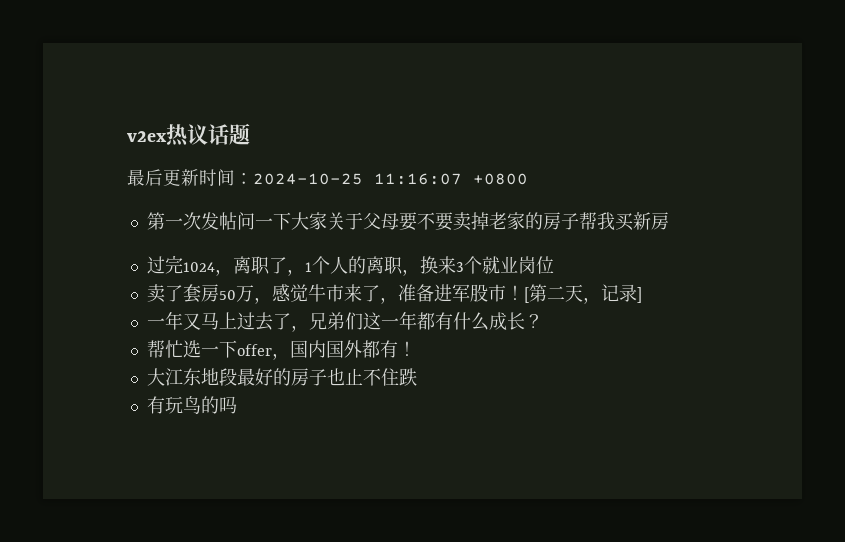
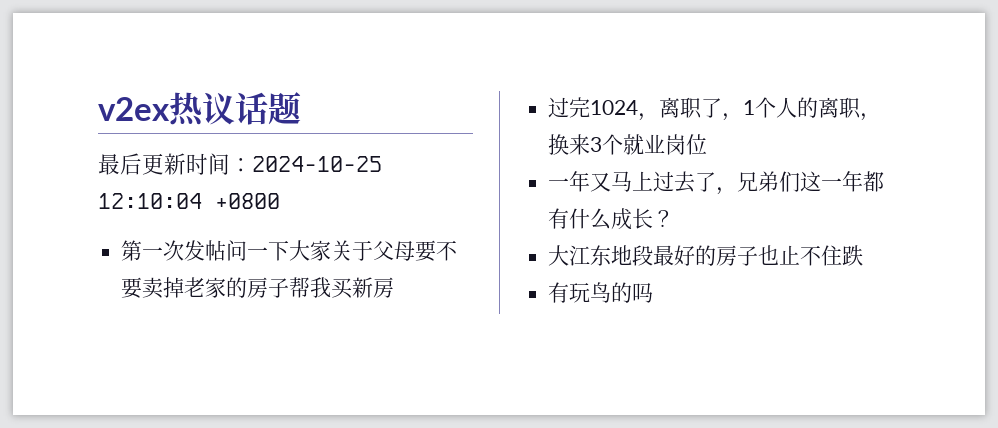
[374,173,462,185] 11:16:07 -> [98,193,202,209] 12:10:04
[146,284,642,304] // 卖了套房50万，感觉牛市来了，准备进军股市！[第二天，记录] -> (708, 144) none
[146,340,416,360] // 帮忙选一下offer，国内国外都有！ -> (675, 218) none

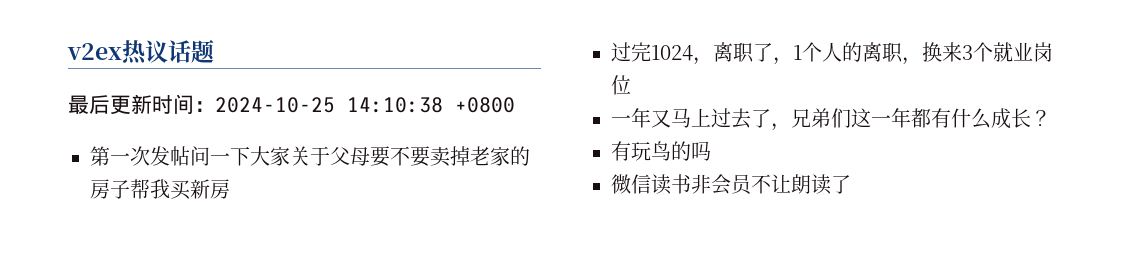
[98,193,202,209] 12:10:04 -> [347,97,443,113] 14:10:38
[548,245,864,266] [548,282,654,303] 大江东地段最好的房子也止不住跌 // 有玩鸟的吗 -> [611,141,711,161] [611,174,851,195] 有玩鸟的吗 // 微信读书非会员不让朗读了

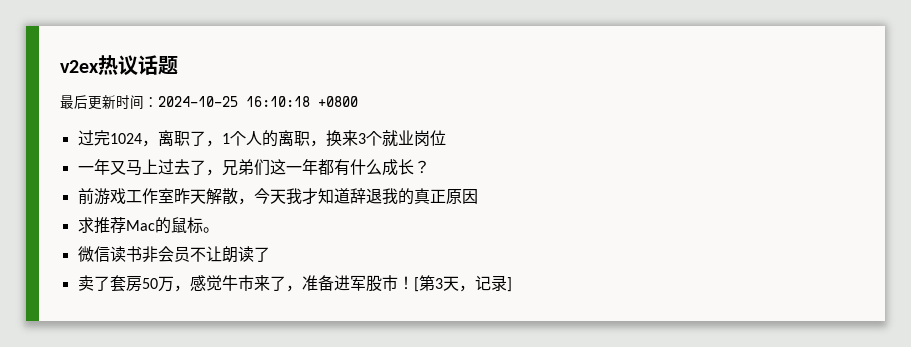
[347,97,443,113] 14:10:38 -> [246,96,310,107] 16:10:18
[90,146,530,167] [90,179,230,200] // 第一次发帖问一下大家关于父母要不要卖掉老家的房子帮我买新房 -> (358, 101) none
[611,141,711,161] 有玩鸟的吗 -> [77,188,478,205] [77,217,219,234] 前游戏工作室昨天解散，今天我才知道辞退我的真正原因 // 求推荐Mac的鼠标。
(851, 184) none -> [77,275,512,292] // 卖了套房50万，感觉牛市来了，准备进军股市！[第3天，记录]

